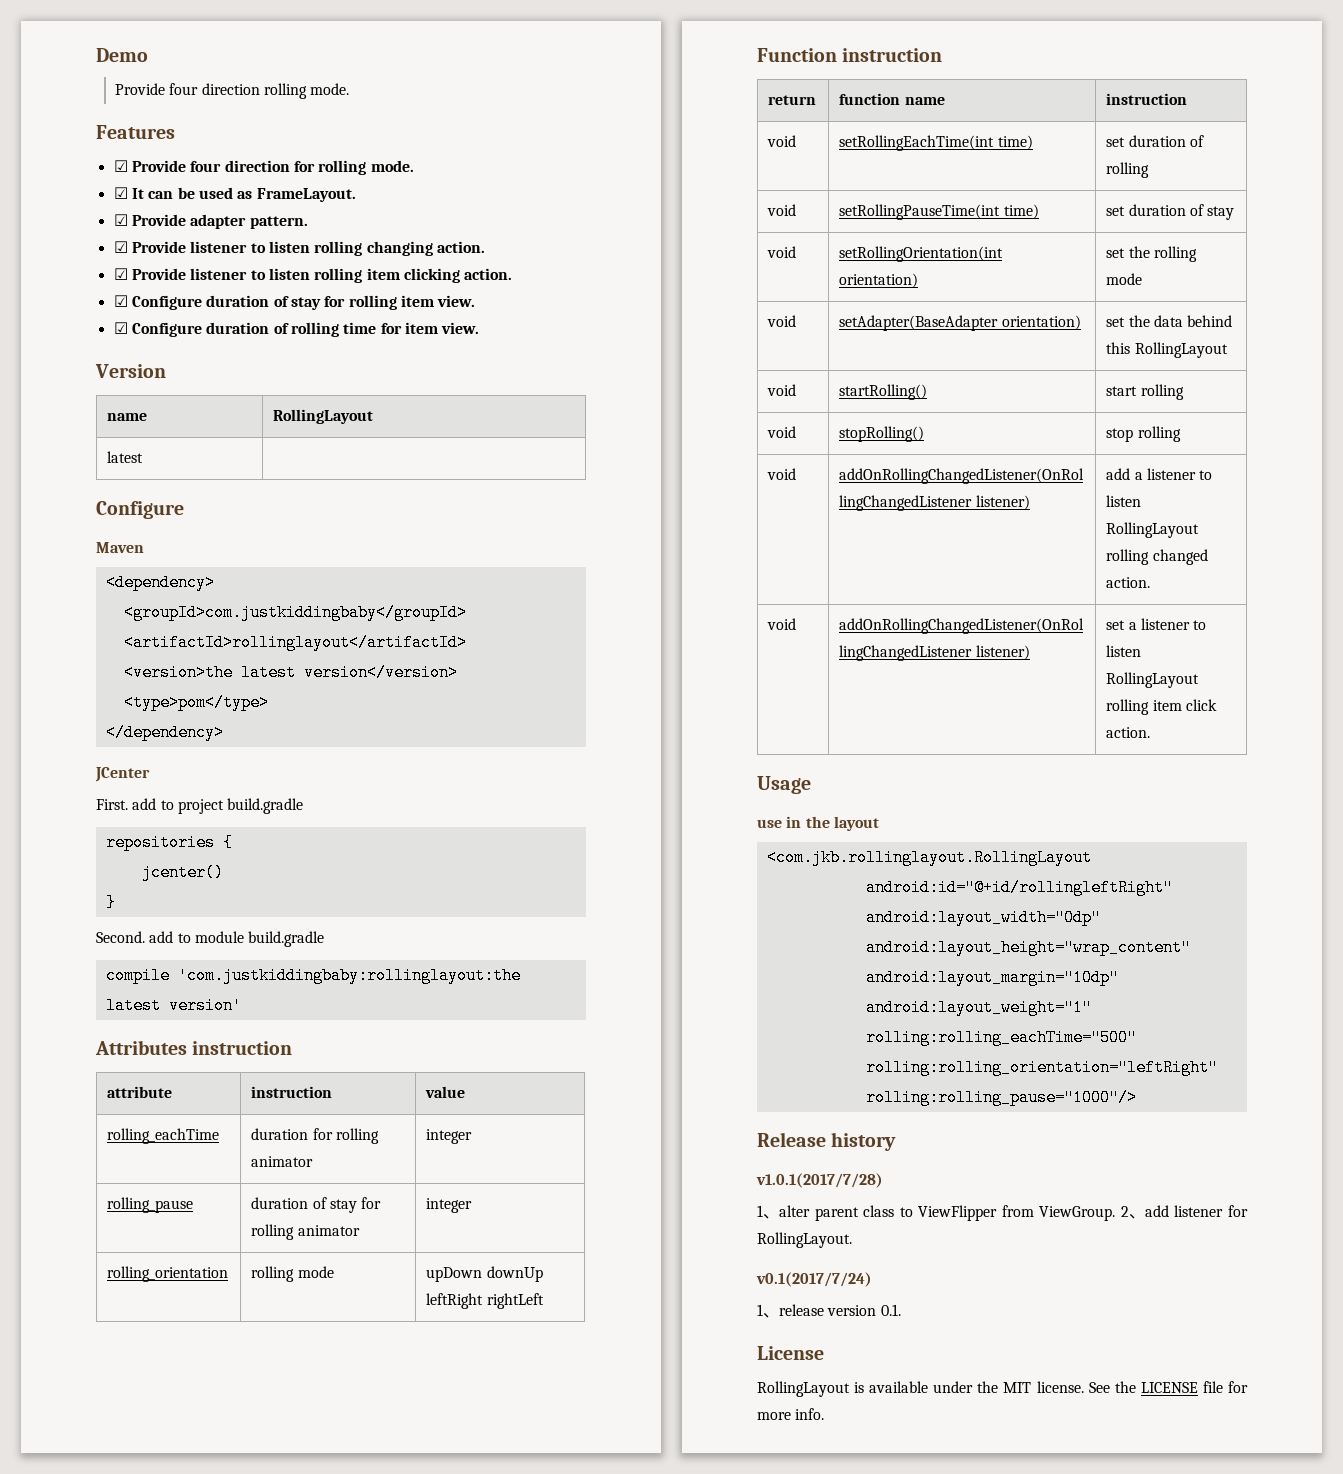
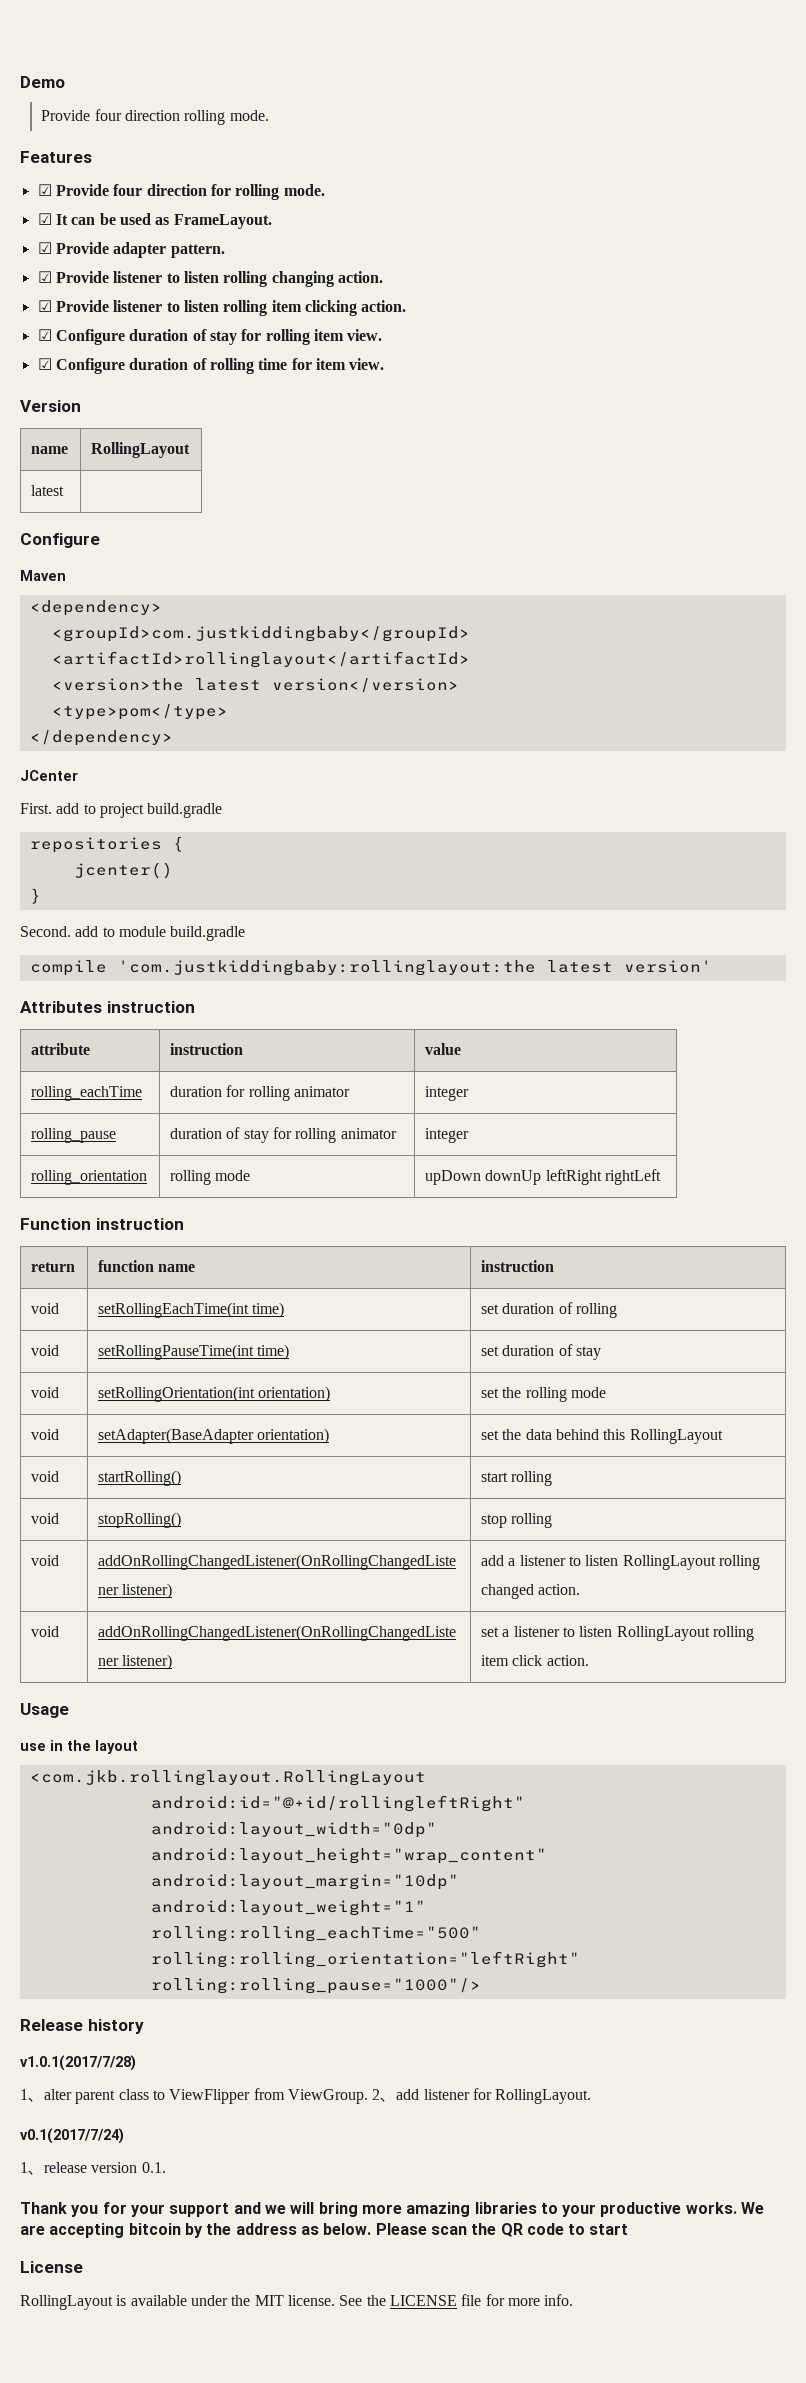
(901, 1310) none -> [20,2202,765,2217] [20,2223,629,2238] // Thank you for your support and we will bring more amazing libraries to your productive works. We are accepting bitcoin by the address as below. Please scan the QR code to start

